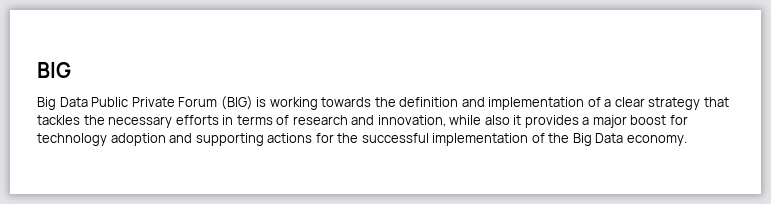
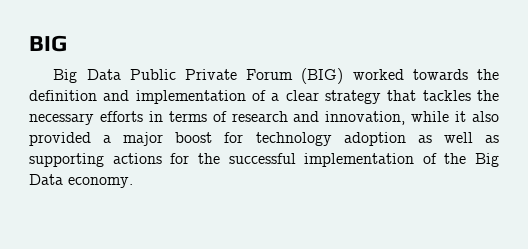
[256,97,318,110] is working -> [352,69,404,80] worked
[484,115,579,128] also it provides -> [455,111,499,122] [29,132,91,146] it also provided
[169,133,193,143] and -> [417,132,499,143] as well as

